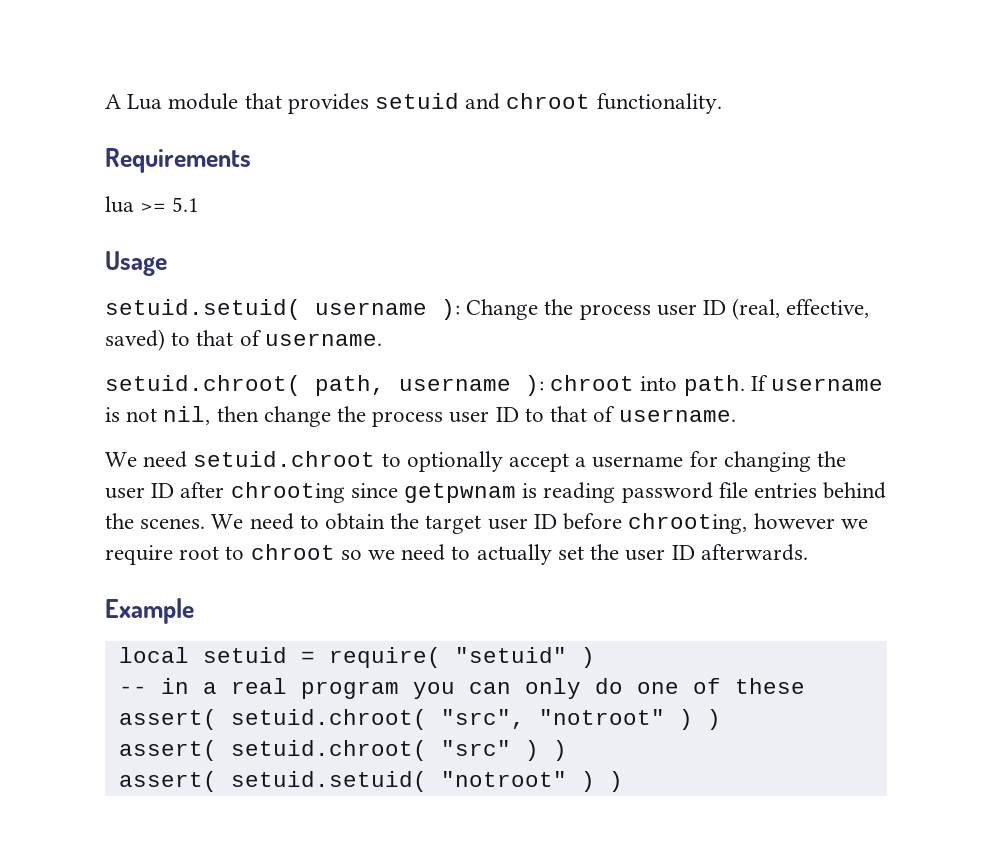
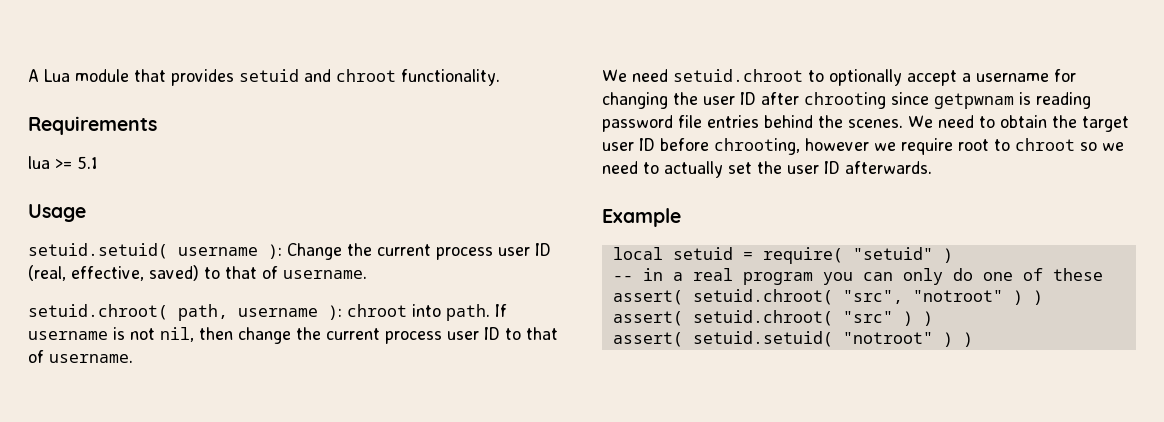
(574, 307) none -> [377,244,431,256] current
(367, 414) none -> [326,328,380,340] current

